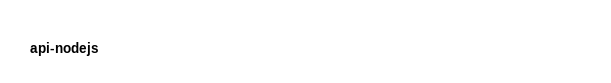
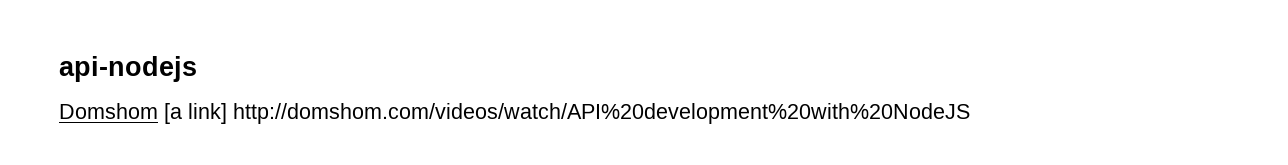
(99, 49) none -> [59,103,970,124] // Domshom [a link] http://domshom.com/videos/watch/API%20development%20with%20NodeJS

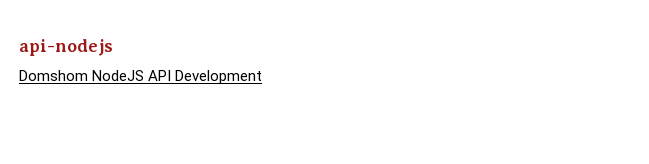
[164,103,970,124] [a link] http://domshom.com/videos/watch/API%20development%20with%20NodeJS -> [92,70,263,84] NodeJS API Development

